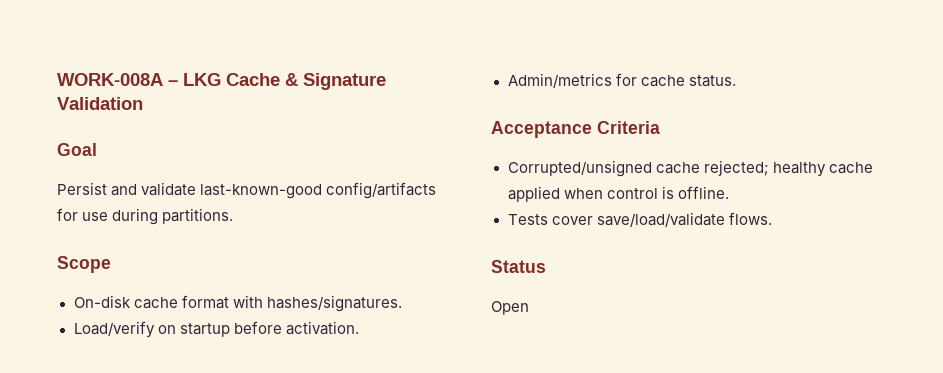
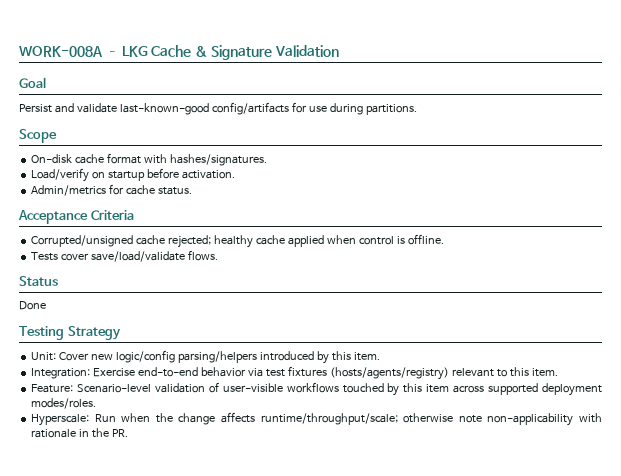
[491,301,529,315] Open -> [19,301,46,310] [19,326,121,340] [31,350,380,364] [31,366,558,380] [31,382,603,396] [31,398,97,409] [31,412,602,426] [31,428,129,438] Done // Testing Strategy // Unit: Cover new logic/config parsing/helpers introduced by this item. // Integration: Exercise end-to-end behavior via test fixtures (hosts/agents/registry) relevant to this item. // Feature: Scenario-level validation of user-visible workflows touched by this item across supported deployment modes/roles. // Hyperscale: Run when the change affects runtime/throughput/scale; otherwise note non-applicability with rationale in the PR.

